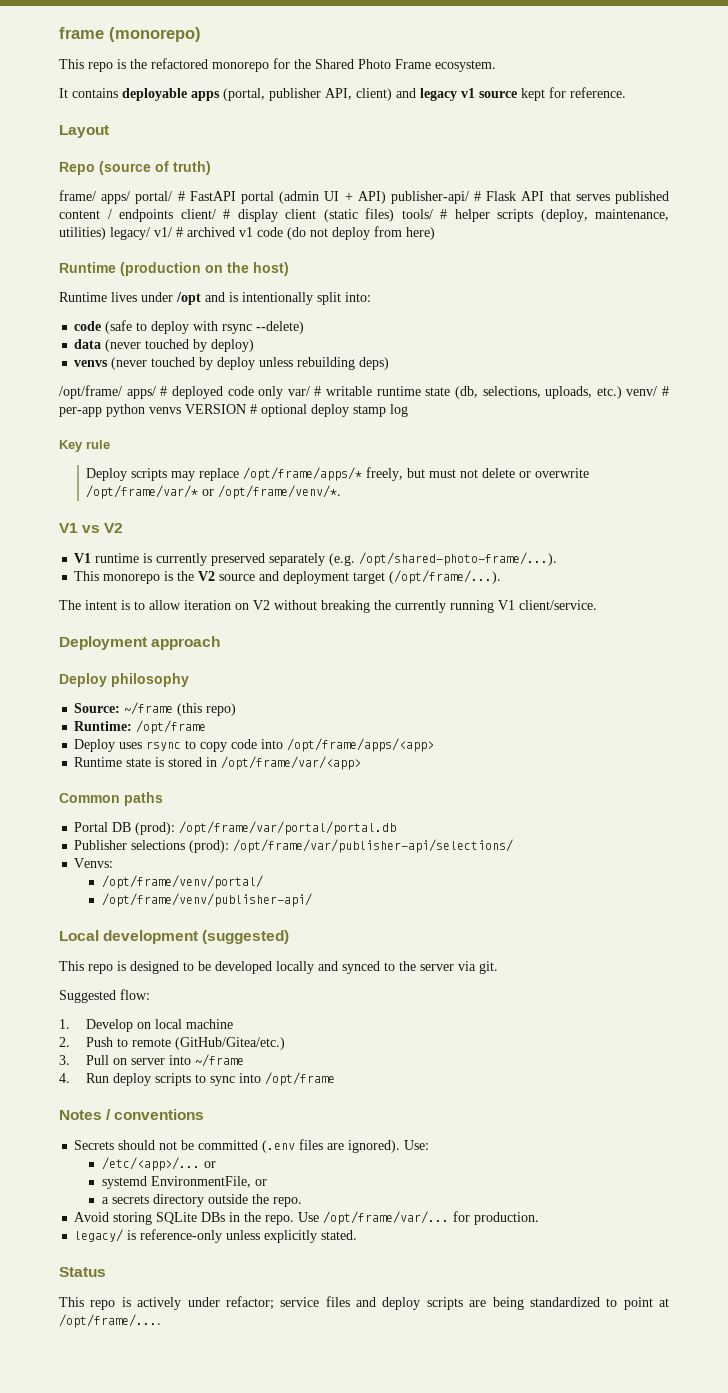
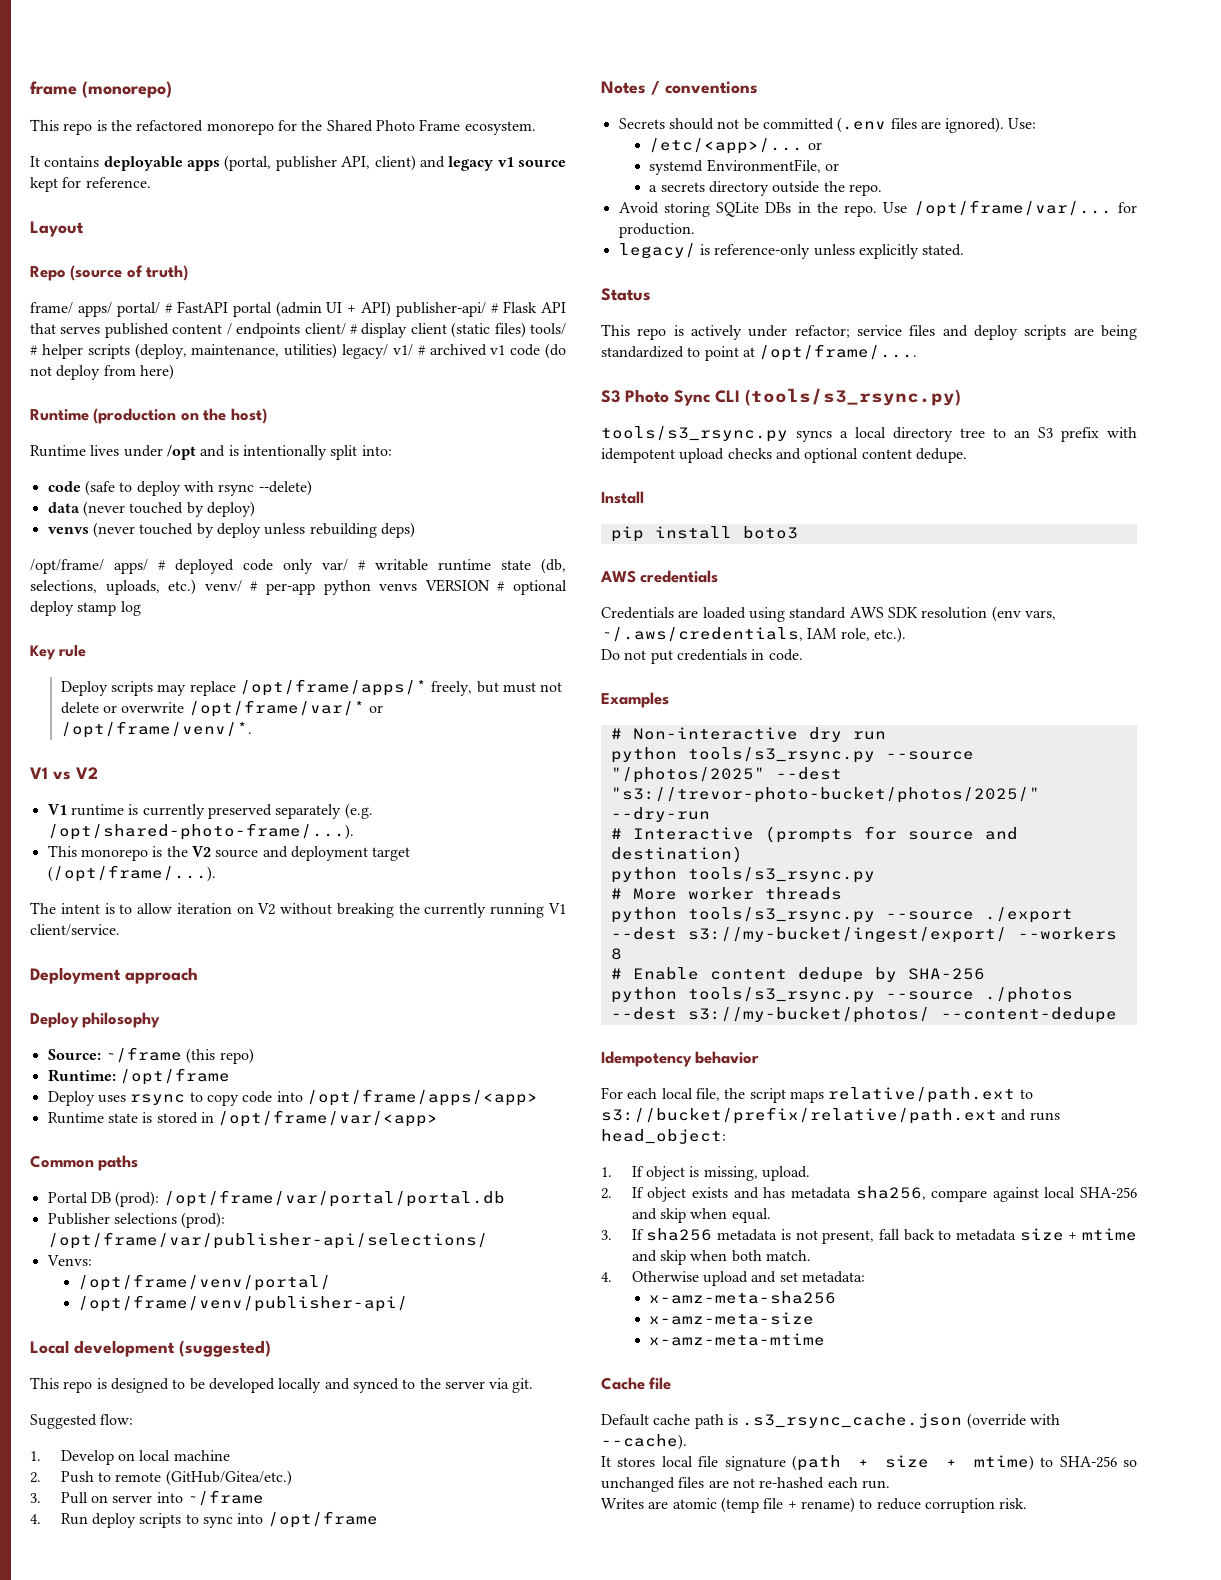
(161, 1321) none -> [601,388,961,406] [601,426,1137,442] [601,448,967,463] [601,491,644,504] [610,526,798,542] [600,570,719,583] [601,606,1056,622] [601,627,906,643] [601,649,803,664] [601,692,669,708] [610,727,886,742] [610,747,974,763] [610,767,842,783] [610,787,1040,803] [610,807,710,822] [610,826,1018,843] [610,846,743,863] [610,867,875,883] [610,887,842,900] [610,907,1073,923] [610,927,1117,943] [610,948,622,960] [610,967,985,983] [610,987,1073,1003] [610,1007,1117,1023] [601,1051,760,1067] [601,1087,1033,1103] [601,1107,1060,1124] [601,1129,726,1144] [601,1166,811,1181] [601,1186,1137,1202] [631,1208,771,1223] [601,1228,1137,1244] [631,1250,812,1265] [601,1271,866,1286] [649,1291,837,1304] [649,1312,815,1325] [649,1333,826,1346] [601,1377,672,1390] [601,1413,1060,1429] [601,1434,687,1450] [601,1455,1137,1471] [601,1477,890,1492] [601,1497,1028,1513] // S3 Photo Sync CLI (tools/s3_rsync.py) // tools/s3_rsync.py syncs a local directory tree to an S3 prefix with idempotent upload checks and optional content dedupe. // Install // pip install boto3 // AWS credentials // Credentials are loaded using standard AWS SDK resolution (env vars, ~/.aws/credentials, IAM role, etc.). // Do not put credentials in code. // Examples // # Non-interactive dry run // python tools/s3_rsync.py --source "/photos/2025" --dest "s3://trevor-photo-bucket/photos/2025/" --dry-run // # Interactive (prompts for source and destination) // python tools/s3_rsync.py // # More worker threads // python tools/s3_rsync.py --source ./export --dest s3://my-bucket/ingest/export/ --workers 8 // # Enable content dedupe by SHA-256 // python tools/s3_rsync.py --source ./photos --dest s3://my-bucket/photos/ --content-dedupe // Idempotency behavior // For each local file, the script maps relative/path.ext to s3://bucket/prefix/relative/path.ext and runs head_object: // 1. If object is missing, upload. // 2. If object exists and has metadata sha256, compare against local SHA-256 and skip when equal. // 3. If sha256 metadata is not present, fall back to metadata size + mtime and skip when both match. // 4. Otherwise upload and set metadata: // x-amz-meta-sha256 // x-amz-meta-size // x-amz-meta-mtime // Cache file // Default cache path is .s3_rsync_cache.json (override with --cache). // It stores local file signature (path + size + mtime) to SHA-256 so unchanged files are not re-hashed each run. // Writes are atomic (temp file + rename) to reduce corruption risk.

